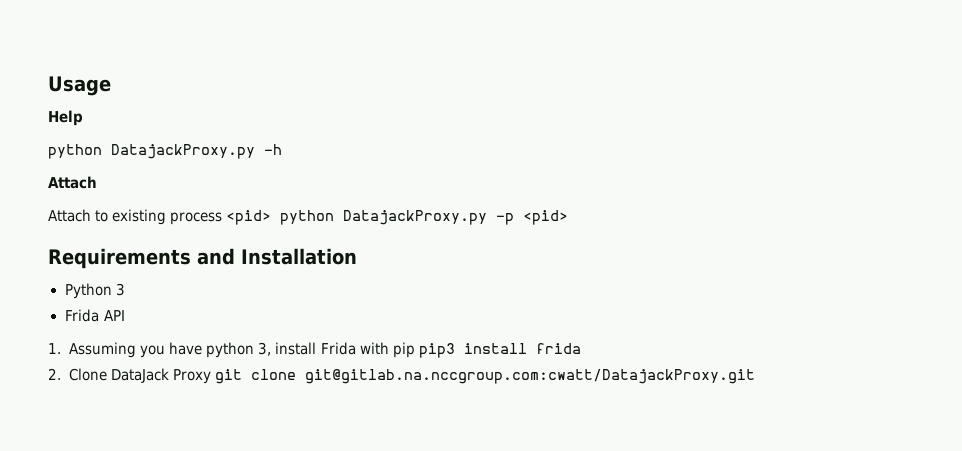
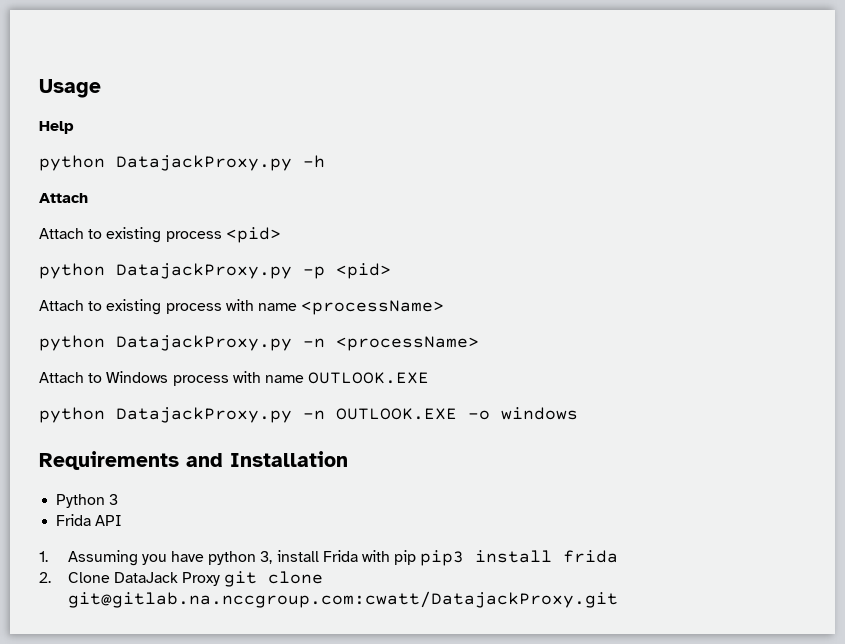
(272, 217) none -> (281, 235) //
(569, 217) none -> [39,299,445,315] [39,335,479,351] [39,371,430,386] [39,407,578,423] // Attach to existing process with name <processName> // python DatajackProxy.py -n <processName> // Attach to Windows process with name OUTLOOK.EXE // python DatajackProxy.py -n OUTLOOK.EXE -o windows

